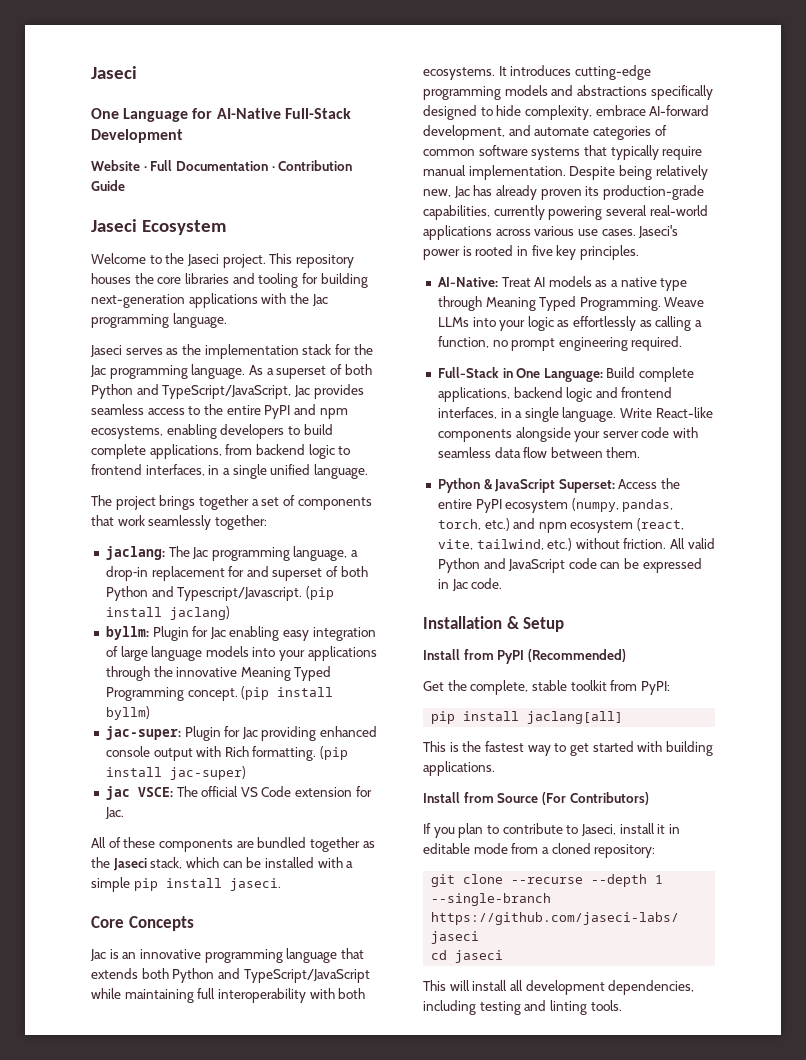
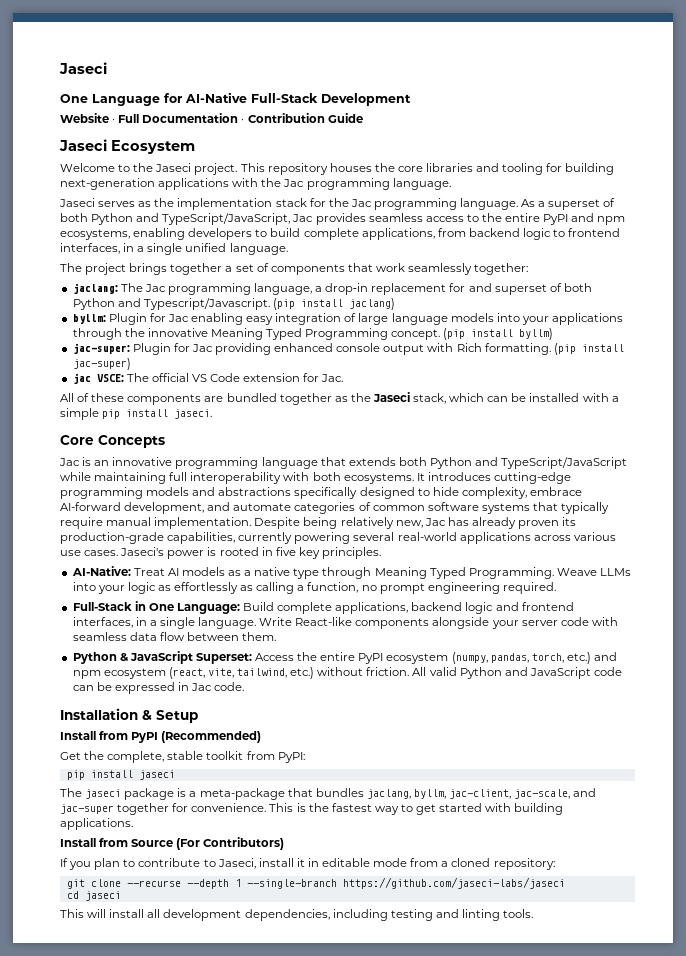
[527,711,624,724] jaclang[all] // -> [138,770,175,780] [60,788,597,800] [60,803,267,815] jaseci // The jaseci package is a meta-package that bundles jaclang, byllm, jac-client, jac-scale, and jac-super together for convenience.

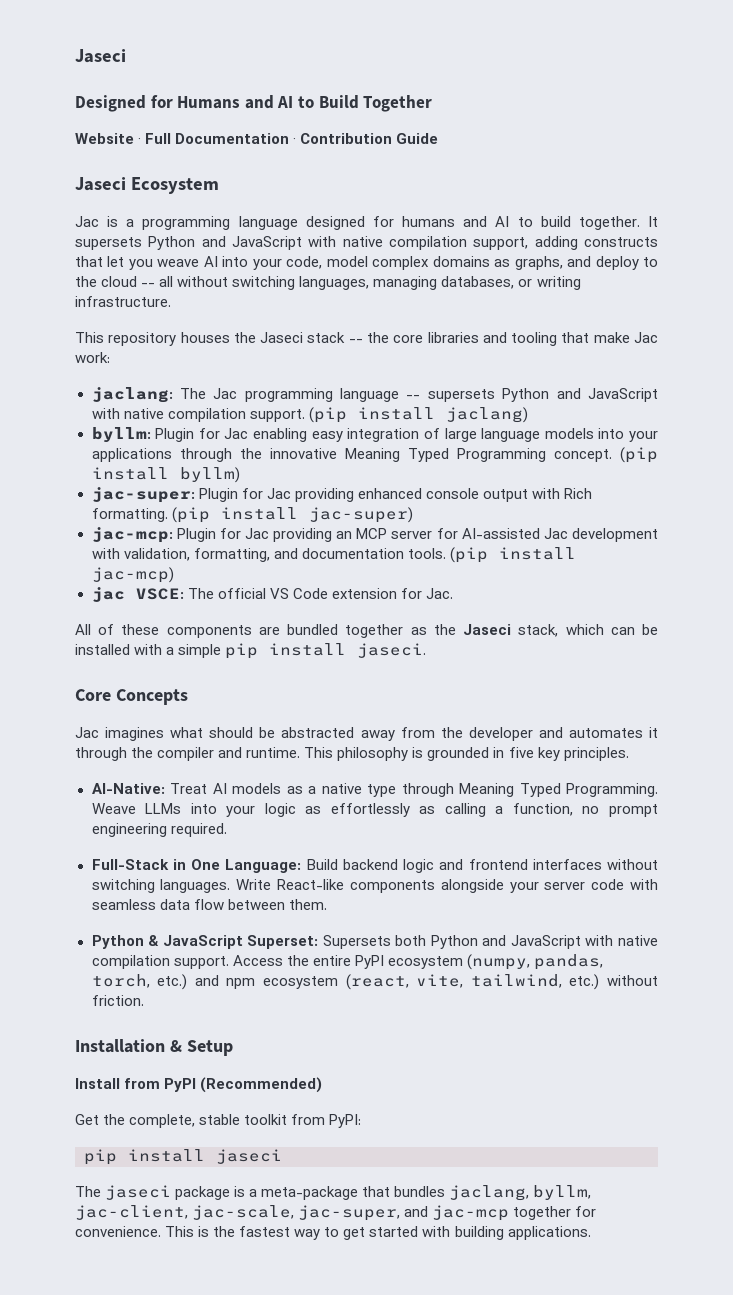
[60,92,411,106] One Language for AI-Native Full-Stack Development -> [75,95,433,112] Designed for Humans and AI to Build Together
[60,163,615,175] [60,178,451,190] [59,198,616,210] [60,213,626,225] [60,228,621,240] [60,243,288,255] [60,263,529,275] [72,283,592,295] [72,298,270,310] Welcome to the Jaseci project. This repository houses the core libraries and tooling for building next-generation applications with the Jac programming language. // Jaseci serves as the implementation stack for the Jac programming language. As a superset of both Python and TypeScript/JavaScript, Jac provides seamless access to the entire PyPI and npm ecosystems, enabling developers to build complete applications, from backend logic to frontend interfaces, in a single unified language. // The project brings together a set of components that work seamlessly together: // jaclang: The Jac programming language, a drop‑in replacement for and superset of both Python and Typescript/Javascript. -> [75,216,658,230] [75,236,658,250] [75,256,658,270] [75,276,581,290] [75,296,171,307] [75,332,658,346] [75,352,110,363] [91,387,658,403] [91,408,305,422] Jac is a programming language designed for humans and AI to build together. It supersets Python and JavaScript with native compilation support, adding constructs that let you weave AI into your code, model complex domains as graphs, and deploy to the cloud -- all without switching languages, managing databases, or writing infrastructure. // This repository houses the Jaseci stack -- the core libraries and tooling that make Jac work: // jaclang: The Jac programming language -- supersets Python and JavaScript with native compilation support.
(131, 364) none -> [91,527,658,543] [91,547,576,563] [91,567,174,583] // jac-mcp: Plugin for Jac providing an MCP server for AI-assisted Jac development with validation, formatting, and documentation tools. (pip install jac-mcp)
[82,457,628,469] [60,472,571,484] [60,487,582,499] [60,502,610,514] [60,517,577,529] [60,532,616,544] [60,547,259,559] is an innovative programming language that extends both Python and TypeScript/JavaScript while maintaining full interoperability with both ecosystems. It introduces cutting-edge programming models and abstractions specifically designed to hide complexity, embrace AI-forward development, and automate categories of common software systems that typically require manual implementation. Despite being relatively new, Jac has already proven its production-grade capabilities, currently powering several real-world applications across various use cases. Jaseci's power is rooted -> [105,727,658,741] [75,747,490,761] imagines what should be abstracted away from the developer and automates it through the compiler and runtime. This philosophy is grounded
[277,602,409,614] complete applications, -> (338, 864) none
[72,617,257,629] interfaces, in a single language. -> [532,859,658,870] [91,879,231,893] interfaces without switching languages.
(252, 658) none -> [322,935,658,949] [91,955,229,969] Supersets both Python and JavaScript with native compilation support.
[412,667,623,679] [72,682,245,694] All valid Python and JavaScript code can be expressed in Jac code. -> (144, 1000) none
[573,788,597,797] [60,804,114,814] and jac-super -> [298,1205,510,1221] jac-super, and jac-mcp
[60,837,285,850] [60,858,555,870] [66,877,565,889] [66,891,121,901] [60,909,534,921] // Install from Source (For Contributors) // If you plan to contribute to Jaseci, install it in editable mode from a cloned repository: // git clone --recurse --depth 1 --single-branch https://github.com/jaseci-labs/jaseci // cd jaseci // This will install all development dependencies, including testing and linting tools. -> (591, 1233) none

